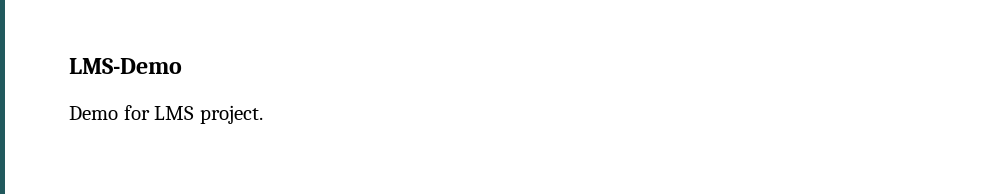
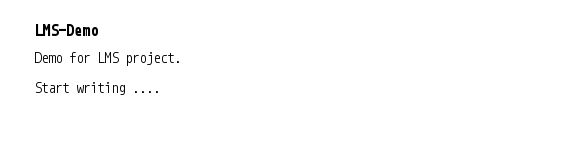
(263, 114) none -> [34,82,160,95] // Start writing ....

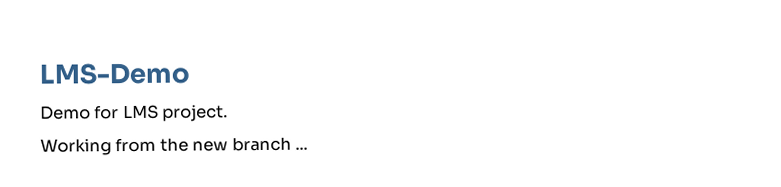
[34,82,160,95] Start writing .... -> [40,136,309,156] Working from the new branch ...

